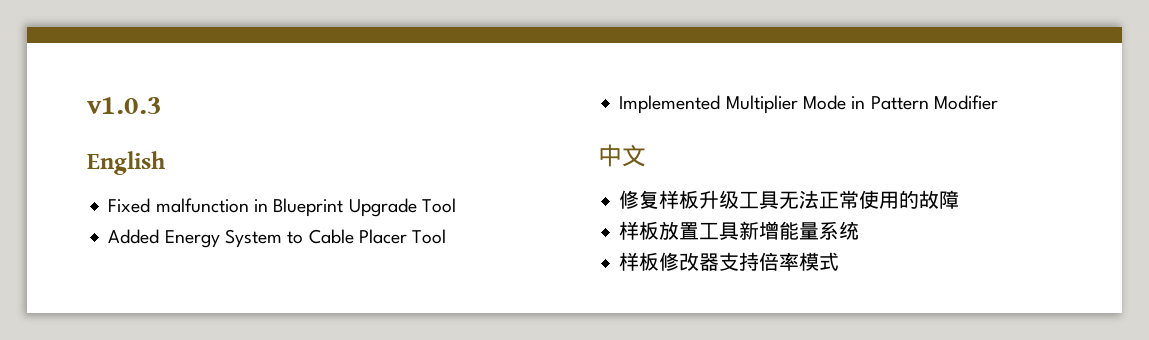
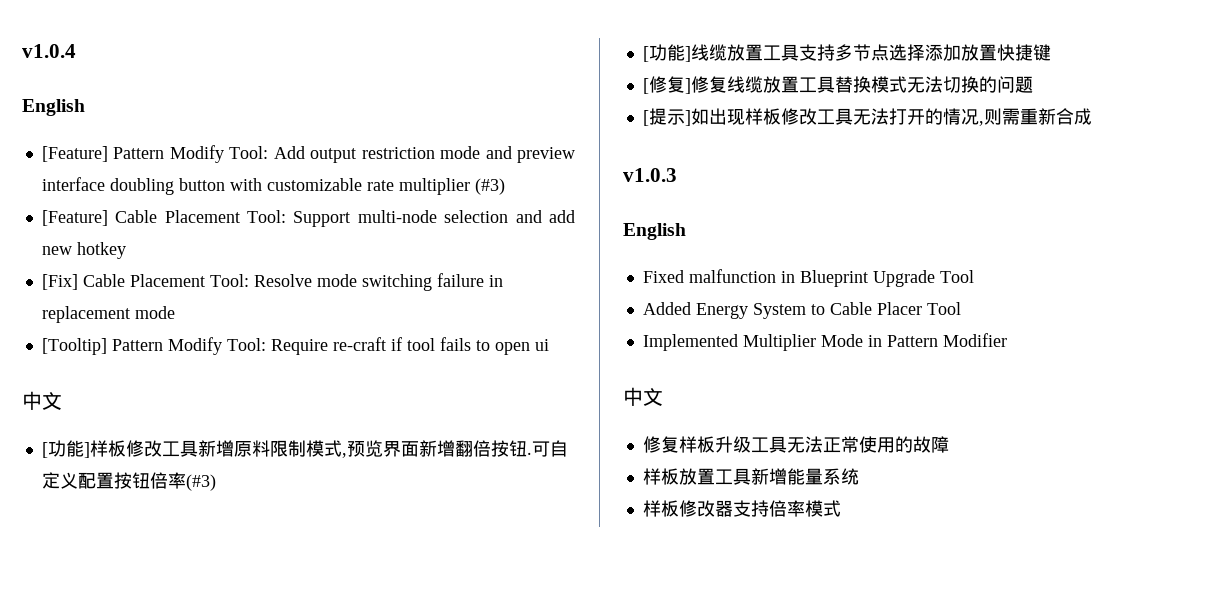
(87, 105) none -> [22,44,76,58] [22,99,85,116] [41,145,576,163] [41,177,505,195] [41,210,575,227] [41,242,126,259] [41,273,503,291] [41,306,175,323] [41,337,549,355] [22,391,62,410] [41,440,568,458] [41,472,216,491] [642,44,1051,62] [642,76,1033,94] [642,108,1092,126] v1.0.4 // English // [Feature] Pattern Modify Tool: Add output restriction mode and preview interface doubling button with customizable rate multiplier (#3) // [Feature] Cable Placement Tool: Support multi-node selection and add new hotkey // [Fix] Cable Placement Tool: Resolve mode switching failure in replacement mode // [Tooltip] Pattern Modify Tool: Require re-craft if tool fails to open ui // 中文 // [功能]样板修改工具新增原料限制模式,预览界面新增翻倍按钮.可自定义配置按钮倍率(#3) // [功能]线缆放置工具支持多节点选择添加放置快捷键 // [修复]修复线缆放置工具替换模式无法切换的问题 // [提示]如出现样板修改工具无法打开的情况,则需重新合成 //

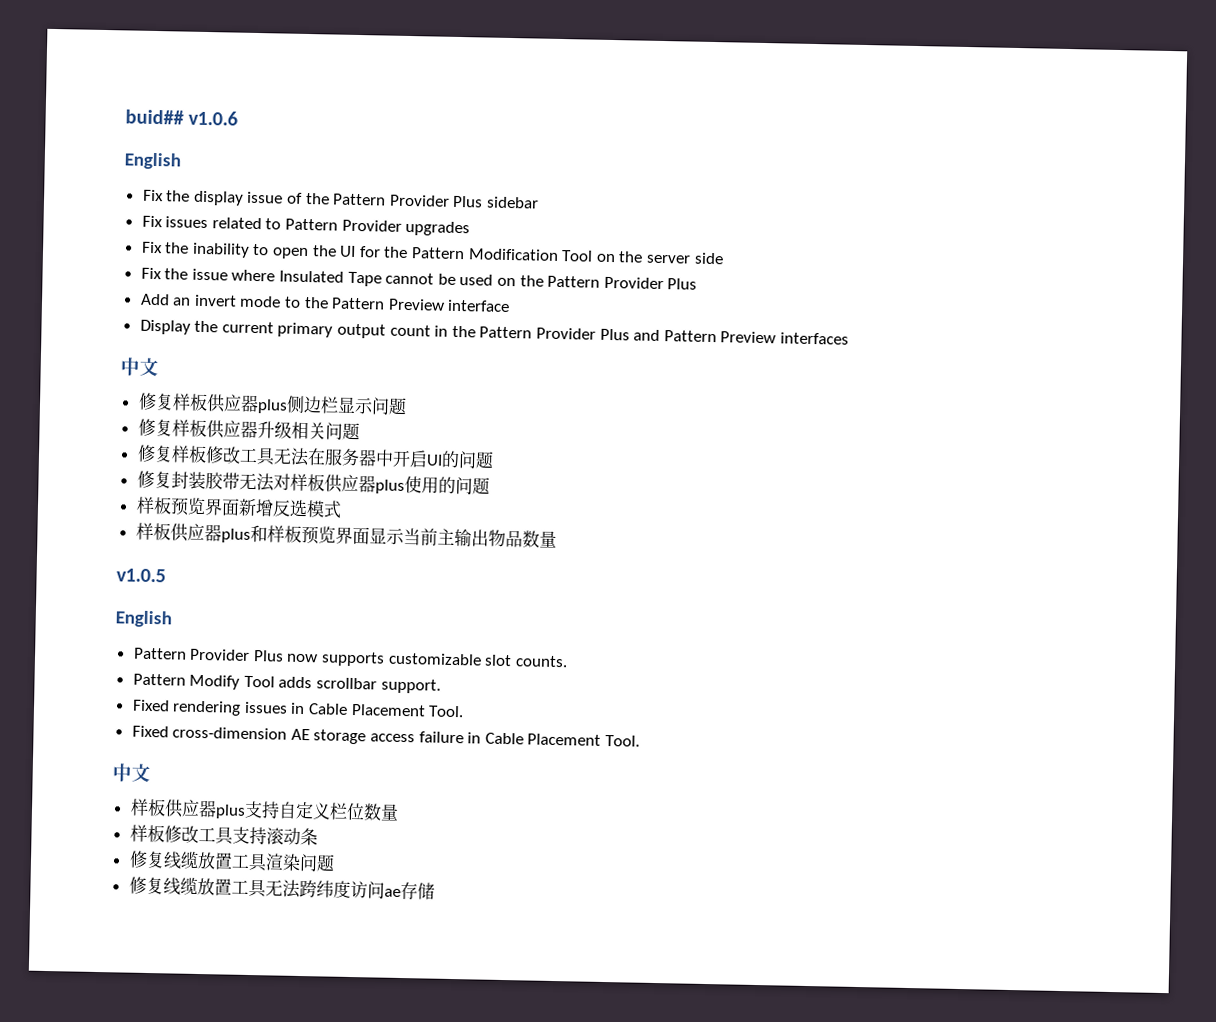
[22,44,76,58] [22,99,85,116] [41,145,576,163] [41,177,505,195] [41,210,575,227] [41,242,126,259] [41,273,503,291] [41,306,175,323] [41,337,549,355] [22,391,62,410] [41,440,568,458] [41,472,216,491] [642,44,1051,62] [642,76,1033,94] [642,108,1092,126] [623,168,677,182] [623,223,686,240] [642,269,974,287] [642,302,961,319] [642,333,1007,351] [623,387,663,406] [642,436,949,453] [642,468,859,485] [642,500,841,517] v1.0.4 // English // [Feature] Pattern Modify Tool: Add output restriction mode and preview interface doubling button with customizable rate multiplier (#3) // [Feature] Cable Placement Tool: Support multi-node selection and add new hotkey // [Fix] Cable Placement Tool: Resolve mode switching failure in replacement mode // [Tooltip] Pattern Modify Tool: Require re-craft if tool fails to open ui // 中文 // [功能]样板修改工具新增原料限制模式,预览界面新增翻倍按钮.可自定义配置按钮倍率(#3) // [功能]线缆放置工具支持多节点选择添加放置快捷键 // [修复]修复线缆放置工具替换模式无法切换的问题 // [提示]如出现样板修改工具无法打开的情况,则需重新合成 // v1.0.3 // English // Fixed malfunction in Blueprint Upgrade Tool // Added Energy System to Cable Placer Tool // Implemented Multiplier Mode in Pattern Modifier // 中文 // 修复样板升级工具无法正常使用的故障 // 样板放置工具新增能量系统 // 样板修改器支持倍率模式 -> [125,109,239,126] [124,152,181,170] [142,189,540,209] [141,215,471,237] [141,241,724,265] [140,267,698,290] [139,293,511,313] [139,319,849,345] [120,357,159,377] [137,392,407,415] [137,418,360,441] [136,444,494,469] [136,470,490,495] [135,496,342,519] [135,522,557,548] [116,568,166,583] [115,610,172,628] [132,647,568,668] [132,673,441,694] [131,699,465,718] [131,725,641,747] [112,763,151,783] [129,798,399,821] [129,824,318,846] [128,850,335,872] [128,876,435,900] buid## v1.0.6 // English // Fix the display issue of the Pattern Provider Plus sidebar // Fix issues related to Pattern Provider upgrades // Fix the inability to open the UI for the Pattern Modification Tool on the server side // Fix the issue where Insulated Tape cannot be used on the Pattern Provider Plus // Add an invert mode to the Pattern Preview interface // Display the current primary output count in the Pattern Provider Plus and Pattern Preview interfaces // 中文 // 修复样板供应器plus侧边栏显示问题 // 修复样板供应器升级相关问题 // 修复样板修改工具无法在服务器中开启UI的问题 // 修复封装胶带无法对样板供应器plus使用的问题 // 样板预览界面新增反选模式 // 样板供应器plus和样板预览界面显示当前主输出物品数量 // v1.0.5 // English // Pattern Provider Plus now supports customizable slot counts. // Pattern Modify Tool adds scrollbar support. // Fixed rendering issues in Cable Placement Tool. // Fixed cross-dimension AE storage access failure in Cable Placement Tool. // 中文 // 样板供应器plus支持自定义栏位数量 // 样板修改工具支持滚动条 // 修复线缆放置工具渲染问题 // 修复线缆放置工具无法跨纬度访问ae存储

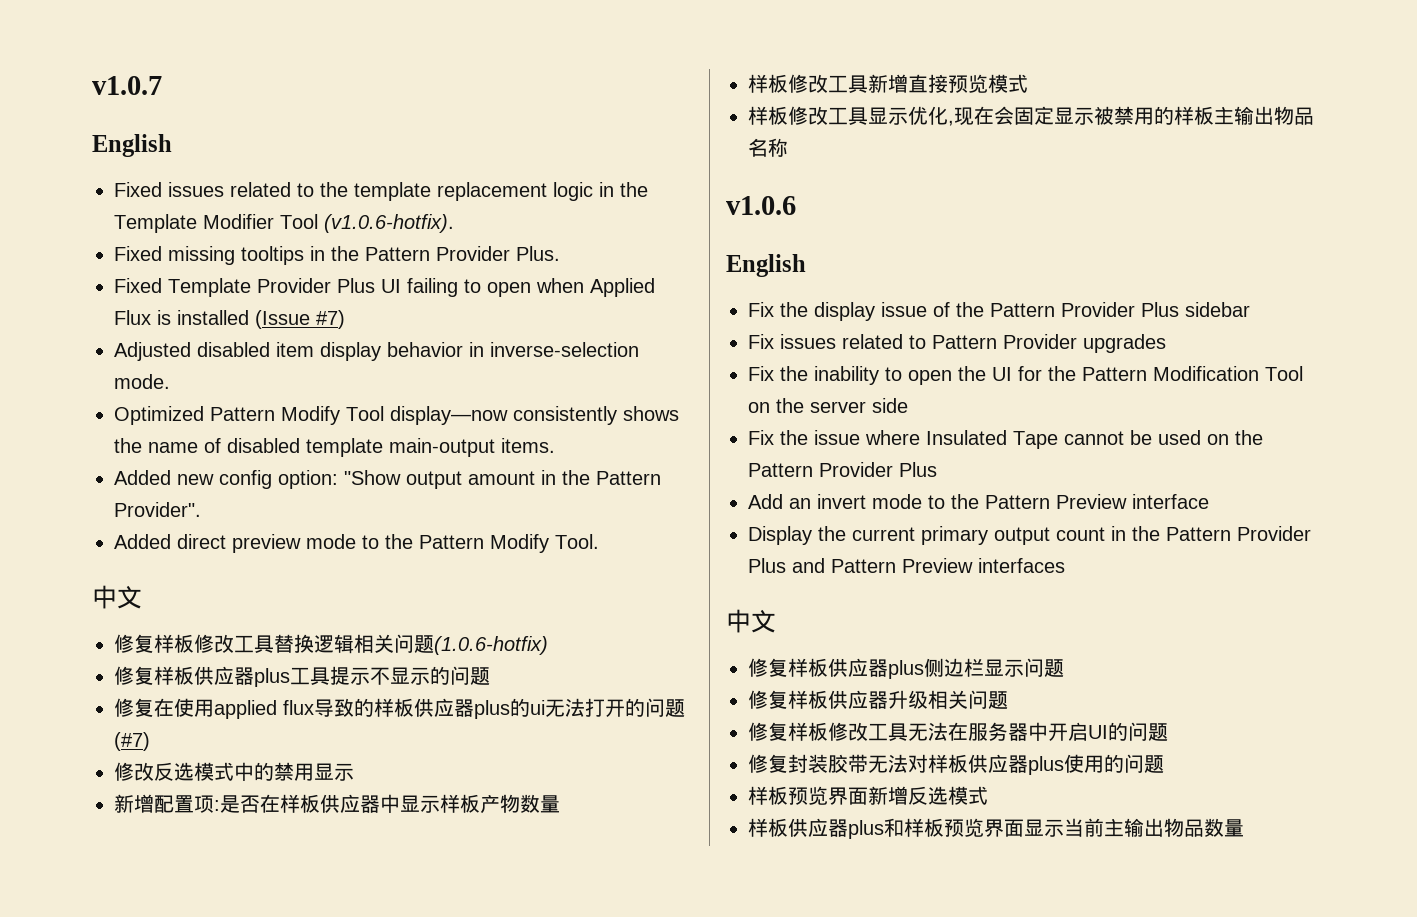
[125,109,184,125] buid## -> [92,76,162,95] [92,134,172,157] [114,182,648,201] [114,214,454,233] [114,246,560,265] [114,278,655,297] [114,310,345,329] [114,342,639,361] [114,374,170,389] [114,406,679,425] [114,438,555,457] [114,470,661,489] [114,502,201,517] [114,534,599,553] [92,585,142,609] [114,634,548,655] [114,666,490,687] [114,698,685,719] [114,732,150,751] [114,762,354,781] [114,794,560,813] [748,74,1028,93] [748,106,1314,126] [748,138,788,157] v1.0.7 // English // Fixed issues related to the template replacement logic in the Template Modifier Tool (v1.0.6-hotfix). // Fixed missing tooltips in the Pattern Provider Plus. // Fixed Template Provider Plus UI failing to open when Applied Flux is installed (Issue #7) // Adjusted disabled item display behavior in inverse-selection mode. // Optimized Pattern Modify Tool display—now consistently shows the name of disabled template main-output items. // Added new config option: "Show output amount in the Pattern Provider". // Added direct preview mode to the Pattern Modify Tool. // 中文 // 修复样板修改工具替换逻辑相关问题(1.0.6-hotfix) // 修复样板供应器plus工具提示不显示的问题 // 修复在使用applied flux导致的样板供应器plus的ui无法打开的问题(#7) // 修改反选模式中的禁用显示 // 新增配置项:是否在样板供应器中显示样板产物数量 // 样板修改工具新增直接预览模式 // 样板修改工具显示优化,现在会固定显示被禁用的样板主输出物品名称 //
[116,568,166,583] [115,610,172,628] [132,647,568,668] [132,673,441,694] [131,699,465,718] [131,725,641,747] [112,763,151,783] [129,798,399,821] [129,824,318,846] [128,850,335,872] [128,876,435,900] // v1.0.5 // English // Pattern Provider Plus now supports customizable slot counts. // Pattern Modify Tool adds scrollbar support. // Fixed rendering issues in Cable Placement Tool. // Fixed cross-dimension AE storage access failure in Cable Placement Tool. // 中文 // 样板供应器plus支持自定义栏位数量 // 样板修改工具支持滚动条 // 修复线缆放置工具渲染问题 // 修复线缆放置工具无法跨纬度访问ae存储 -> (1244, 828) none

